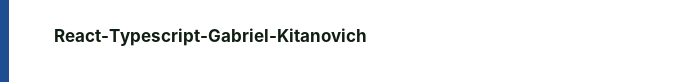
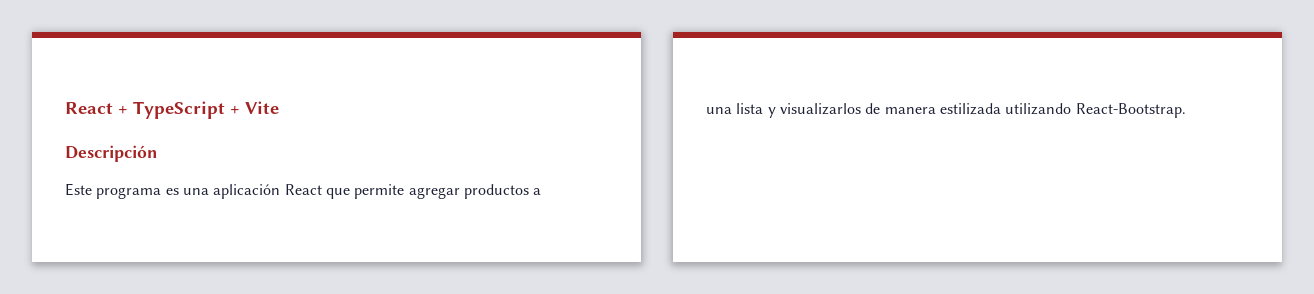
[54,28,367,46] React-Typescript-Gabriel-Kitanovich -> [65,101,279,119] [65,145,158,162] [65,183,542,199] [706,103,1186,118] React + TypeScript + Vite // Descripción // Este programa es una aplicación React que permite agregar productos a una lista y visualizarlos de manera estilizada utilizando React-Bootstrap.

